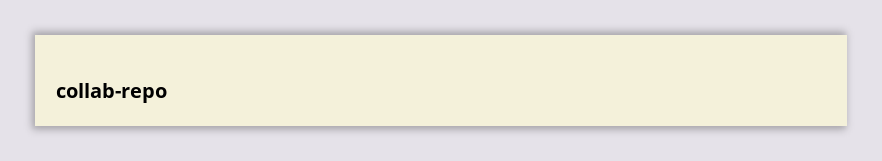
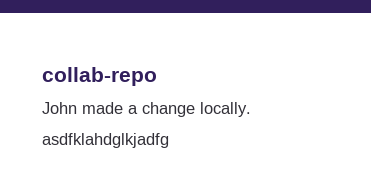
(167, 93) none -> [42,102,251,117] [42,133,169,148] // John made a change locally. // asdfklahdglkjadfg

